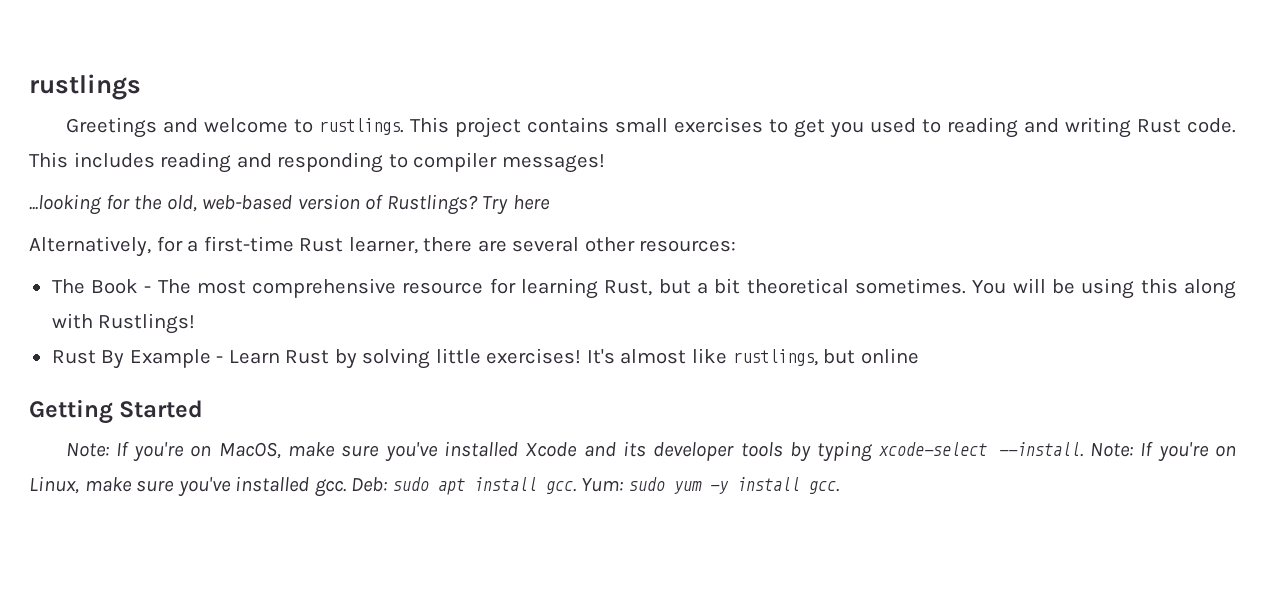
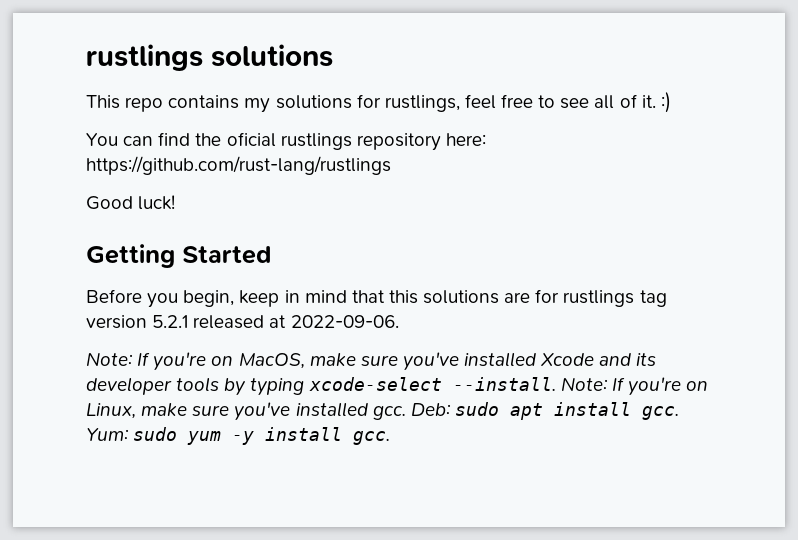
[29,74,141,100] [65,117,1236,138] [29,152,605,173] [29,194,550,215] [29,236,737,257] [51,278,1236,299] [51,313,196,334] [51,348,919,369] [29,399,204,424] rustlings // Greetings and welcome to rustlings. This project contains small exercises to get you used to reading and writing Rust code. This includes reading and responding to compiler messages! // ...looking for the old, web-based version of Rustlings? Try here // Alternatively, for a first-time Rust learner, there are several other resources: // The Book - The most comprehensive resource for learning Rust, but a bit theoretical sometimes. You will be using this along with Rustlings! // Rust By Example - Learn Rust by solving little exercises! It's almost like rustlings, but online // Getting Started -> [86,44,333,71] [86,92,671,113] [86,132,486,151] [86,156,391,175] [86,195,176,210] [86,244,271,268] [86,289,667,308] [86,315,399,329] rustlings solutions // This repo contains my solutions for rustlings, feel free to see all of it. :) // You can find the oficial rustlings repository here: https://github.com/rust-lang/rustlings // Good luck! // Getting Started // Before you begin, keep in mind that this solutions are for rustlings tag version 5.2.1 released at 2022-09-06.

